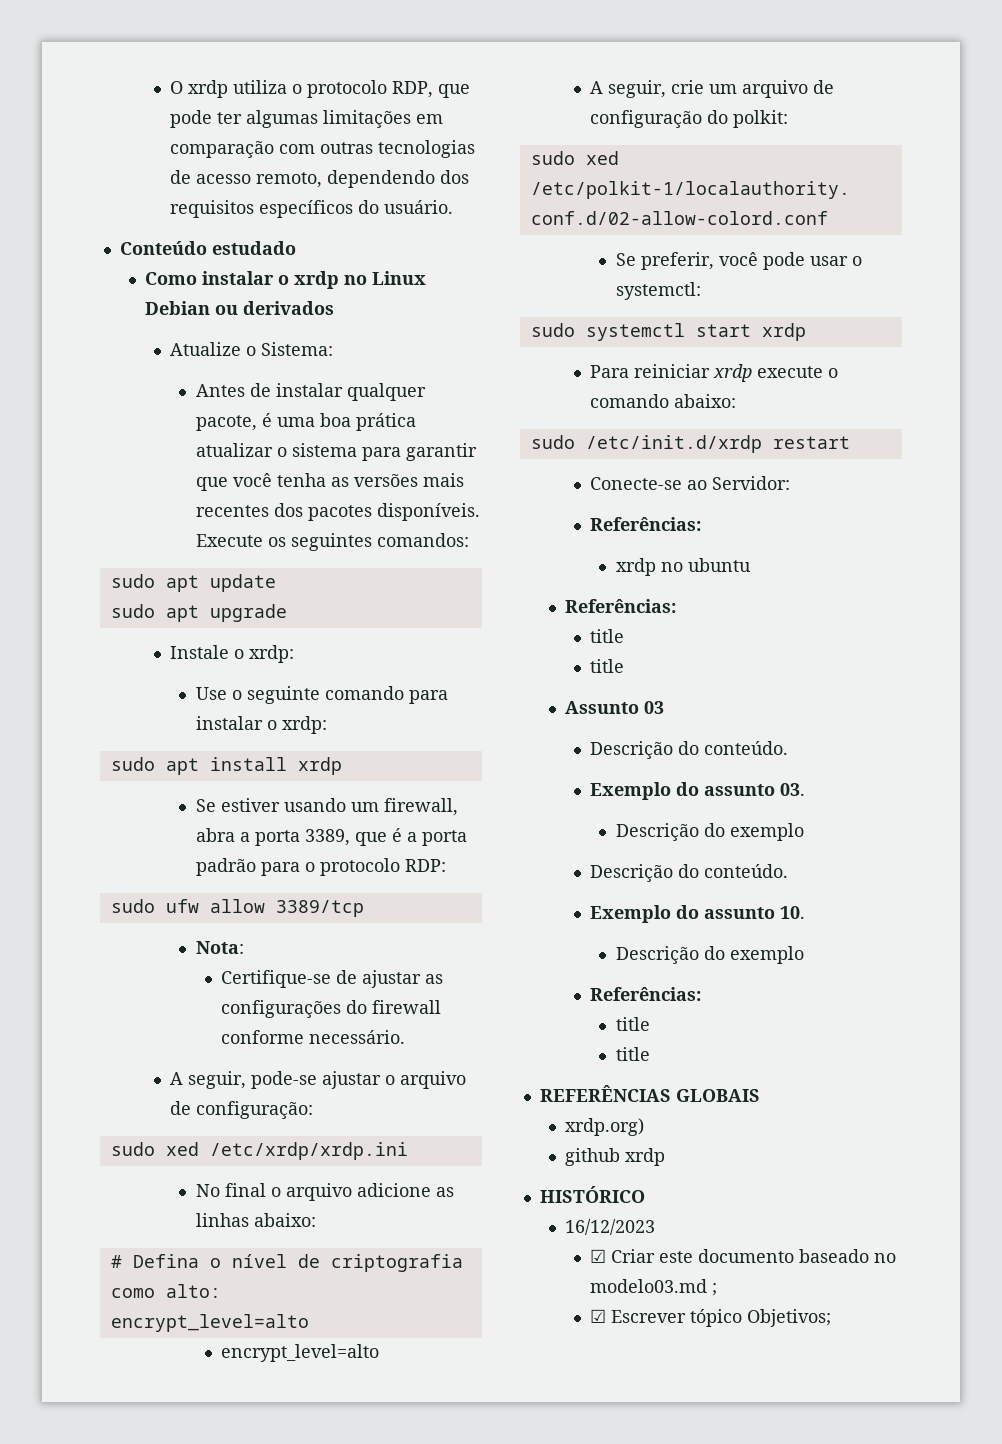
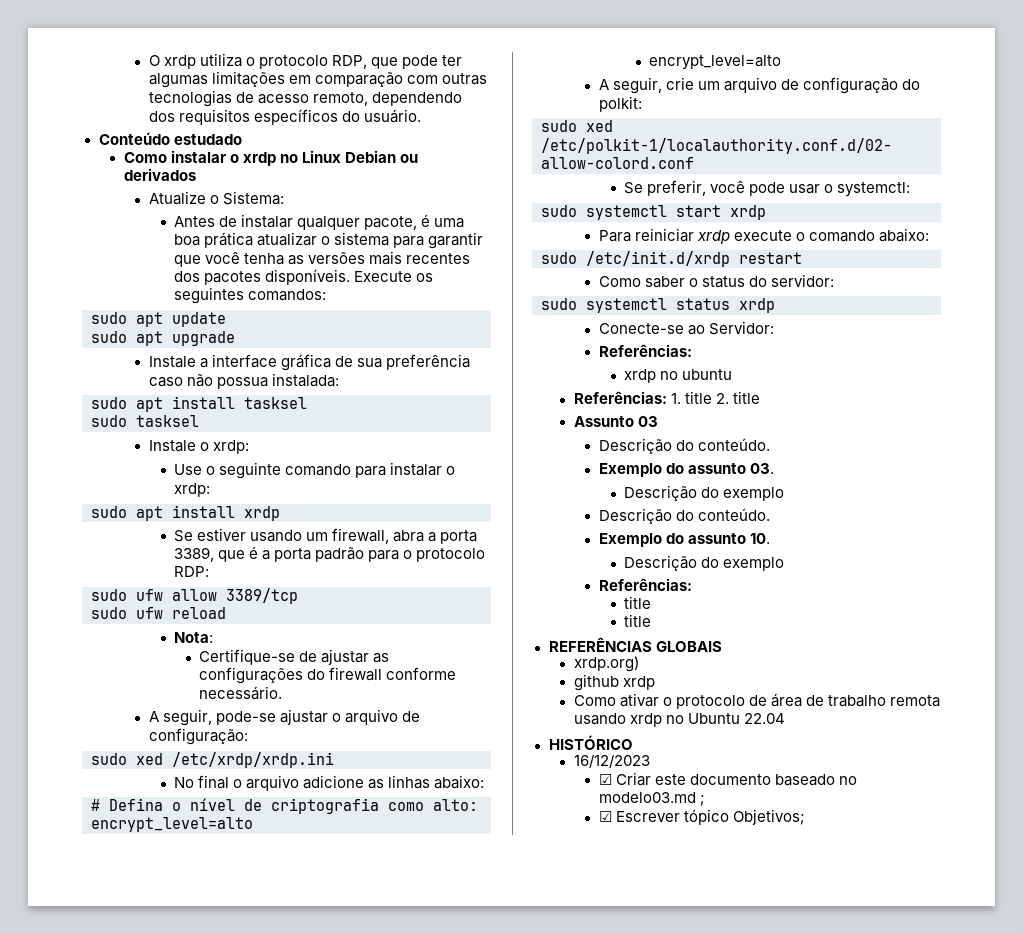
(287, 613) none -> [148,354,471,371] [148,373,340,389] [91,396,307,412] [91,415,199,427] // Instale a interface gráfica de sua preferência caso não possua instalada: // sudo apt install tasksel // sudo tasksel
(364, 908) none -> [91,607,226,619] // sudo ufw reload
(850, 442) none -> [598,274,835,288] [541,298,775,313] // Como saber o status do servidor: // sudo systemctl status xrdp
[590,629,625,643] // title // -> [670,391,729,404] 1. title 2.
(666, 1157) none -> [573,693,941,709] [573,713,785,727] // Como ativar o protocolo de área de trabalho remota usando xrdp no Ubuntu 22.04

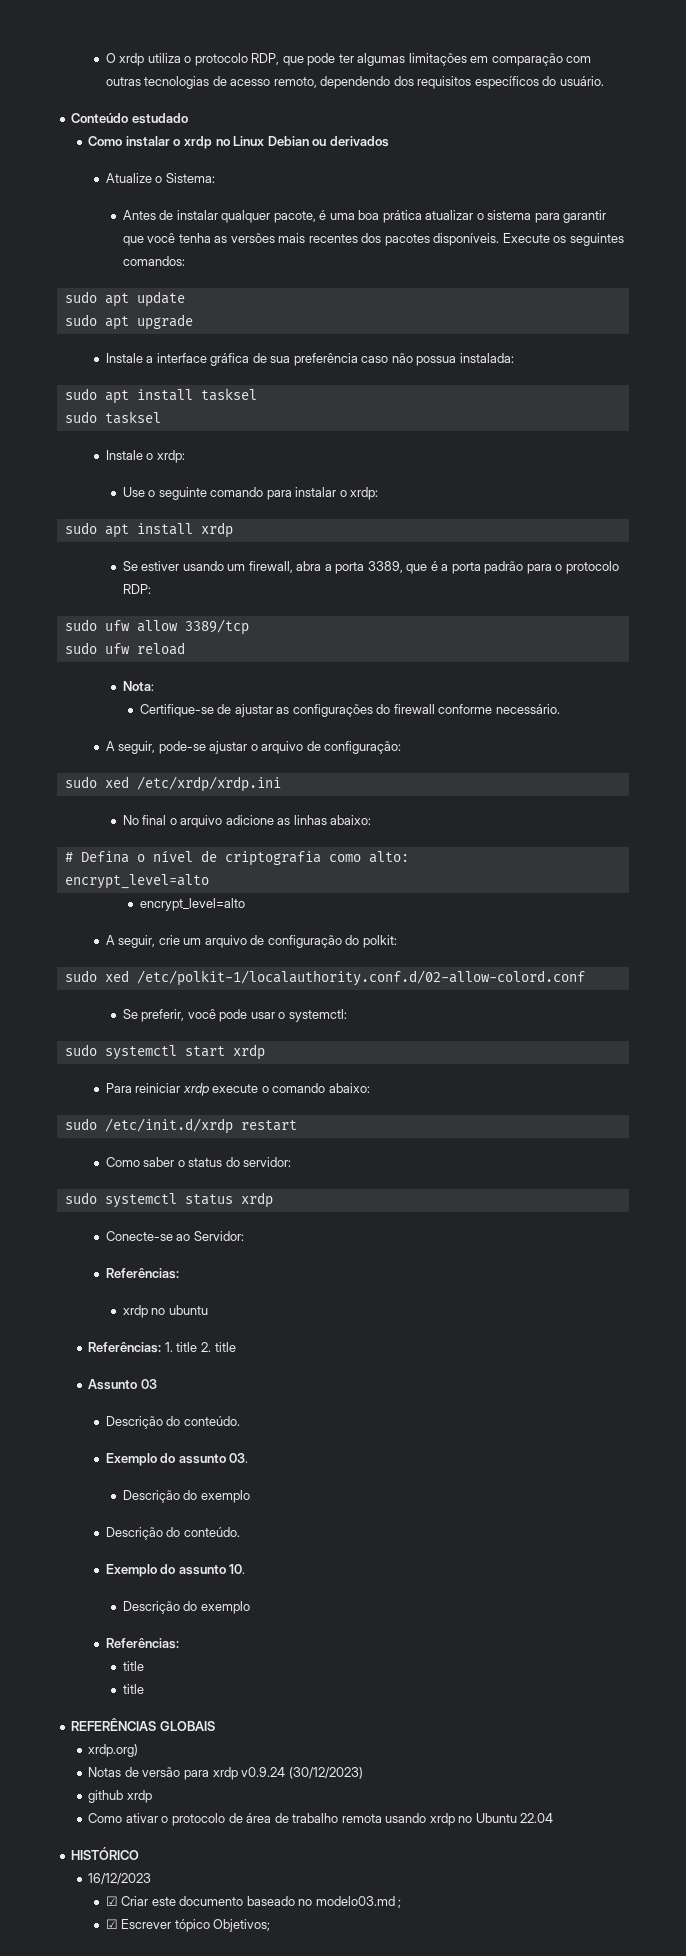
(639, 664) none -> [88,1767,363,1780] // Notas de versão para xrdp v0.9.24 (30/12/2023)

